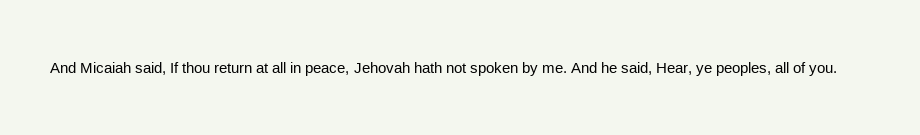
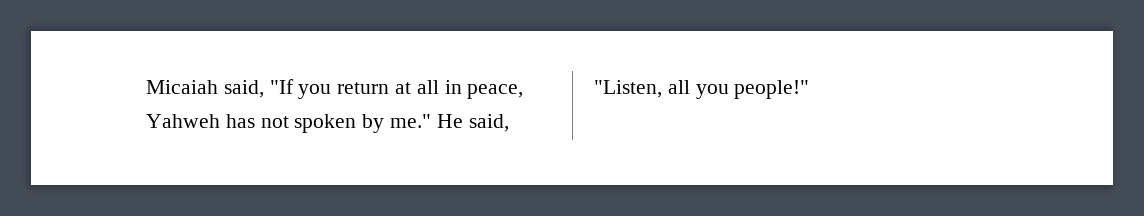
[50,62,76,73] And -> (146, 87) none
[170,62,211,73] If thou -> [269,79,332,99] "If you
[353,62,442,73] Jehovah hath -> [146,114,255,128] Yahweh has
[541,62,838,76] me. And he said, Hear, ye peoples, all of you. -> [390,114,509,132] [594,80,810,99] me." He said, "Listen, all you people!"

